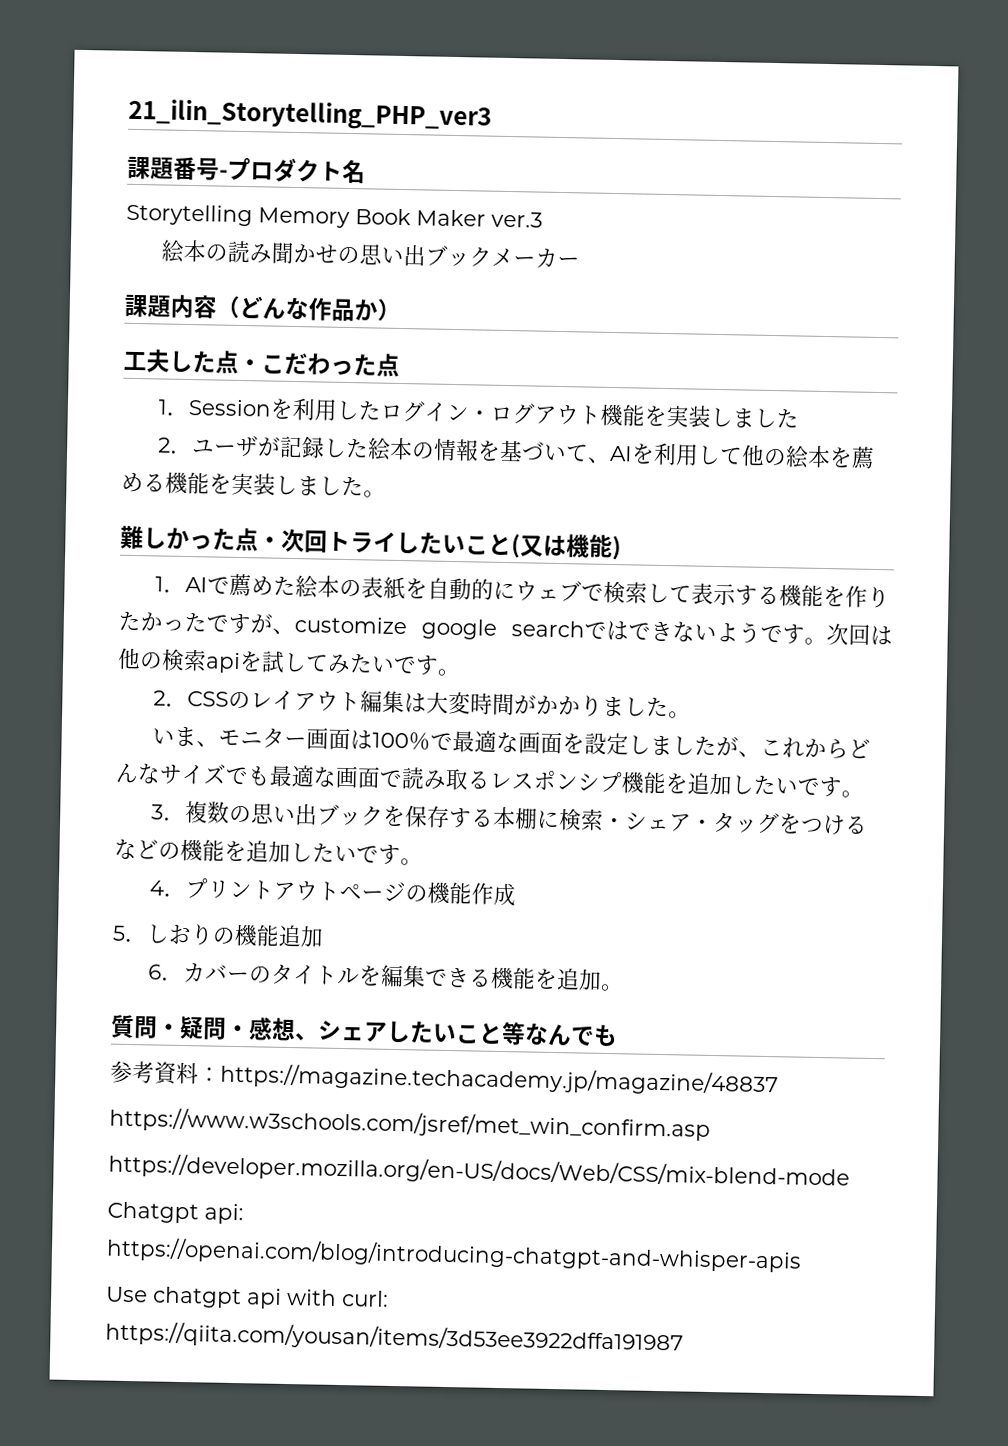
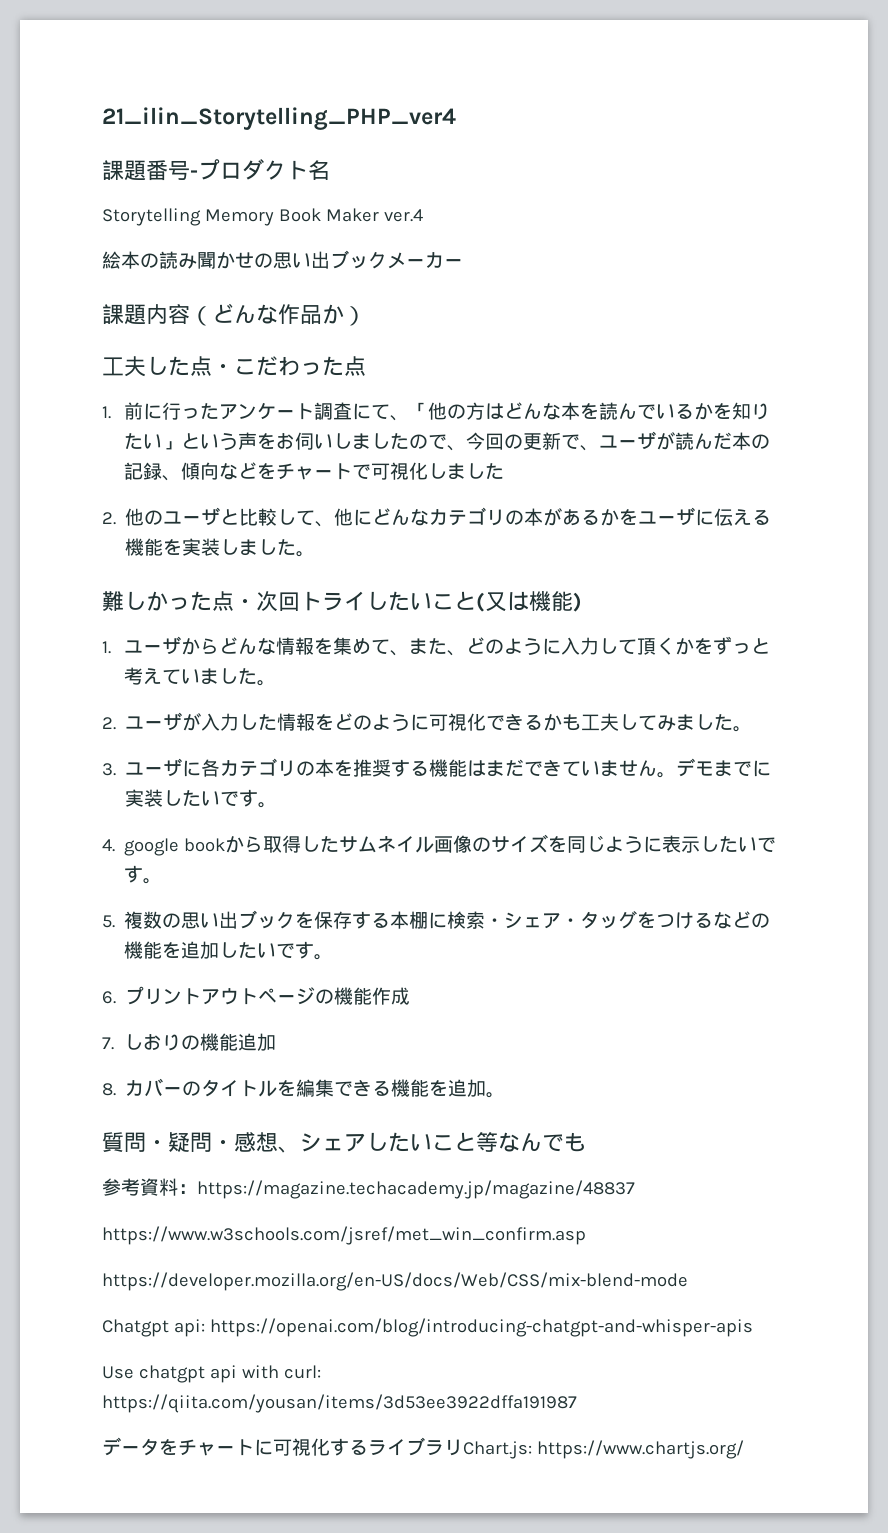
[128,98,492,132] 21_ilin_Storytelling_PHP_ver3 -> [102,107,456,130] 21_ilin_Storytelling_PHP_ver4
[491,211,543,228] ver.3 -> [383,209,423,222] ver.4
[158,397,800,429] [158,434,876,469] [121,472,144,493] 1．Sessionを利用したログイン・ログアウト機能を実装しました // 2．ユーザが記録した絵本の情報を基づいて、AIを利用して他の絵本を薦め -> [102,402,771,421] [124,431,771,451] [124,462,505,481] [102,507,753,527] 1.前に行ったアンケート調査にて、「他の方はどんな本を読んでいるかを知りたい」という声をお伺いしましたので、今回の更新で、ユーザが読んだ本の記録、傾向などをチャートで可視化しました // 2.他のユーザと比較して、他にどんなカテゴリの本があるかをユーザに伝え
[155,573,891,609] [118,610,893,646] [117,647,461,677] [153,690,692,719] [152,726,872,759] [115,762,864,798] [151,804,187,822] 1．AIで薦めた絵本の表紙を自動的にウェブで検索して表示する機能を作りたかったですが、customize google searchではできないようです。次回は他の検索apiを試してみたいです。 // 2．CSSのレイアウト編集は大変時間がかかりました。 // いま、モニター画面は100％で最適な画面を設定しましたが、これからどんなサイズでも最適な画面で読み取るレスポンシプ機能を追加したいです。 // 3． -> [102,636,771,656] [124,667,277,686] [102,712,753,732] [102,758,772,778] [125,789,278,808] [102,834,777,856] [124,865,163,884] [102,915,115,928] 1.ユーザからどんな情報を集めて、また、どのように入力して頂くかをずっと考えていました。 // 2.ユーザが入力した情報をどのように可視化できるかも工夫してみました。 // 3.ユーザに各カテゴリの本を推奨する機能はまだできていません。デモまでに実装したいです。 // 4. google bookから取得したサムネイル画像のサイズを同じように表示したいです。 // 5.
[149,880,187,898] 4． -> [102,991,116,1004] 6.
[112,925,147,943] 5． -> [102,1037,114,1050] 7.
[148,964,185,982] 6． -> [102,1083,116,1096] 8.
(684, 1337) none -> [102,1437,744,1459] // データをチャートに可視化するライブラリChart.js: https://www.chartjs.org/

